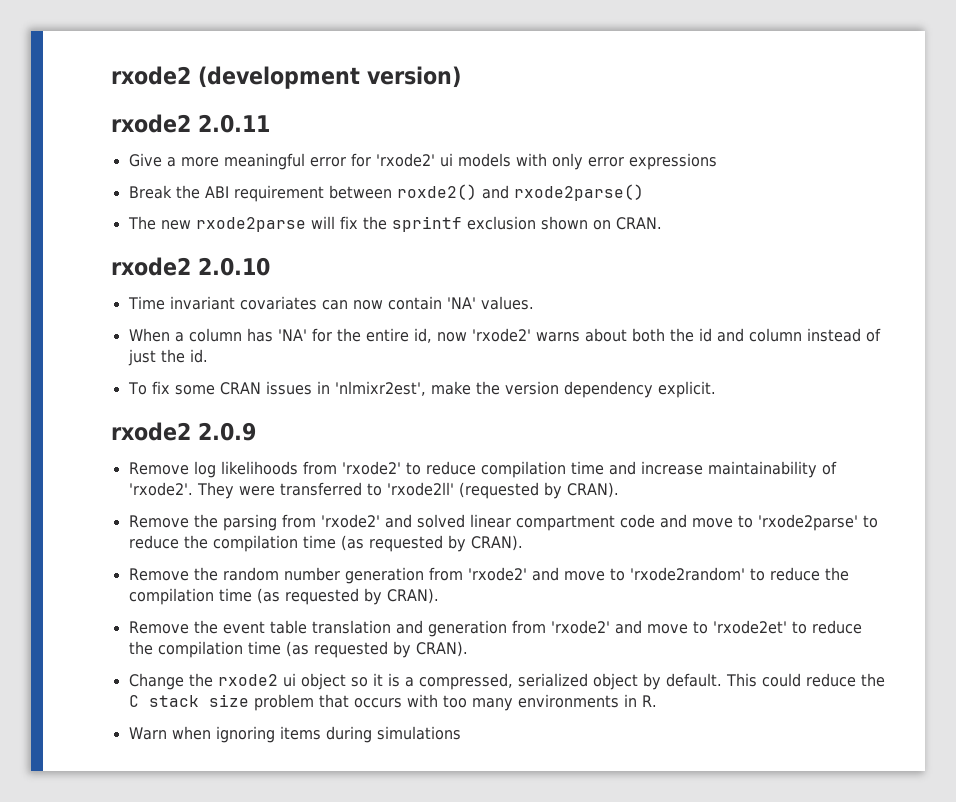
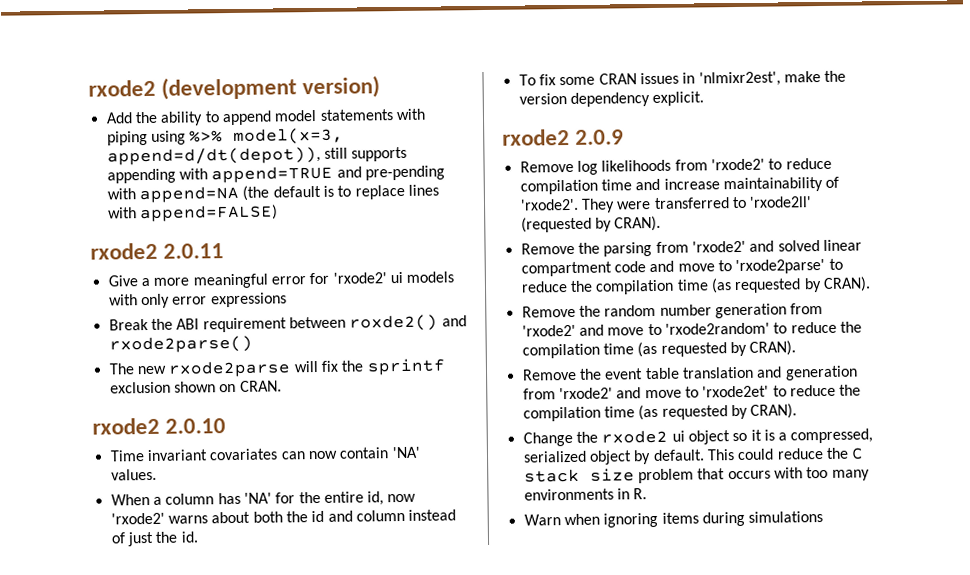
(461, 77) none -> [105,108,426,126] [106,127,345,146] [106,146,408,166] [106,165,445,184] [106,184,439,204] [107,204,278,223] // Add the ability to append model statements with piping using %>% model(x=3, append=d/dt(depot)), still supports appending with append=TRUE and pre-pending with append=NA (the default is to replace lines with append=FALSE)

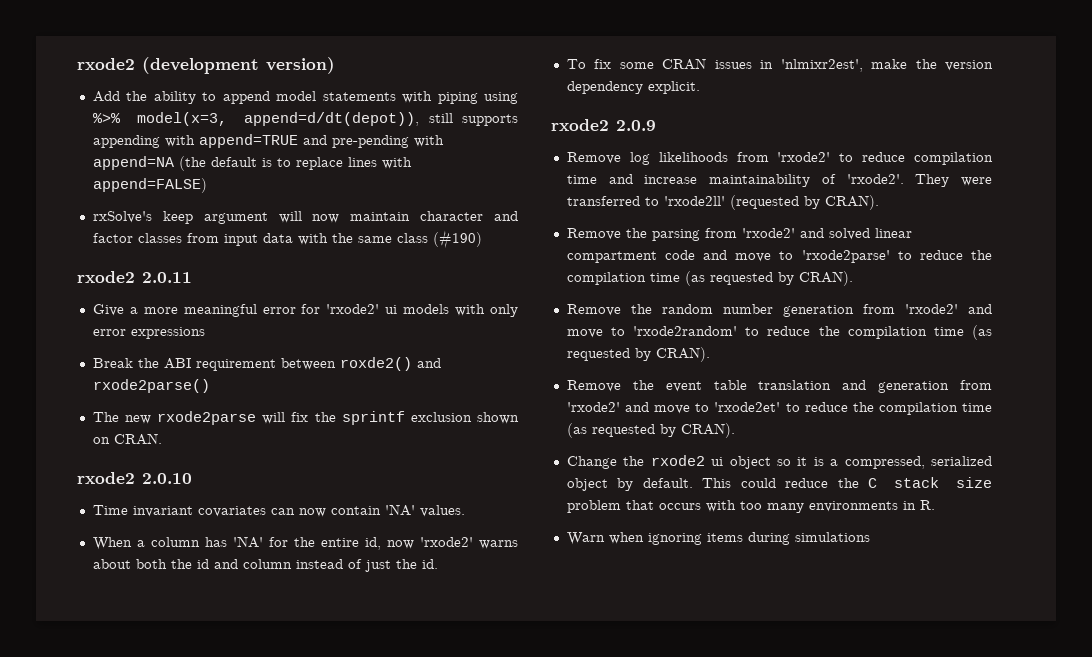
(278, 213) none -> [92,211,518,224] [92,230,482,249] // rxSolve's keep argument will now maintain character and factor classes from input data with the same class (#190)

